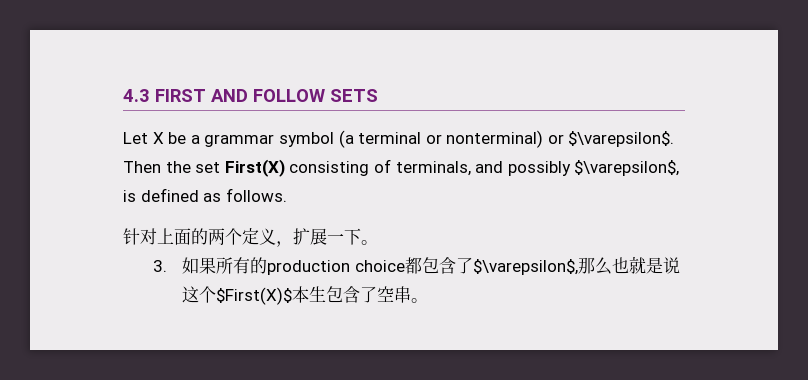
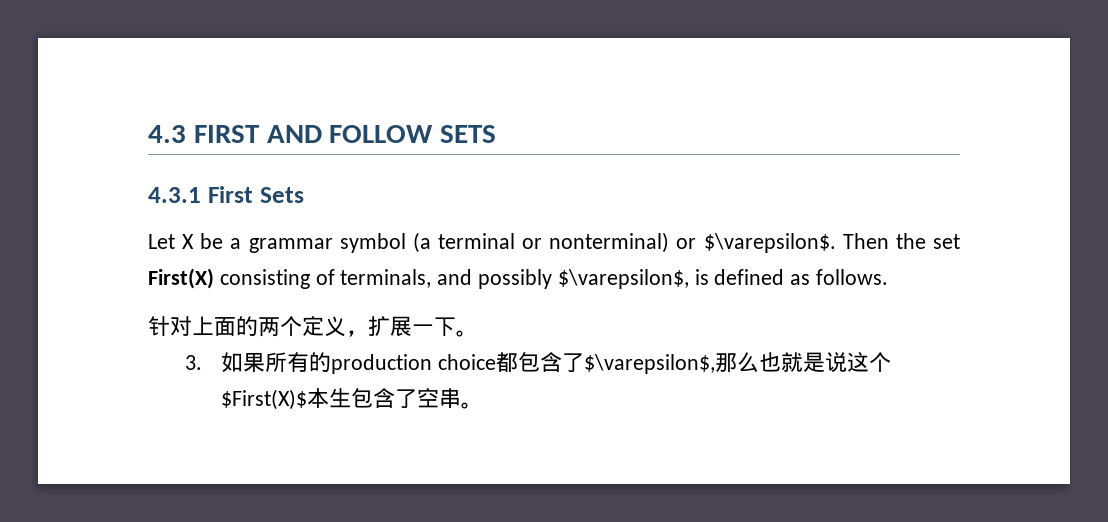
(378, 95) none -> [148,186,304,203] // 4.3.1 First Sets

